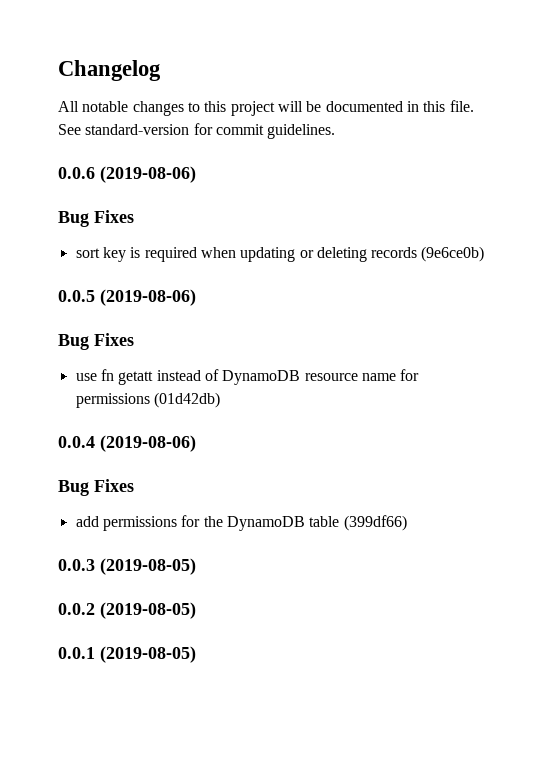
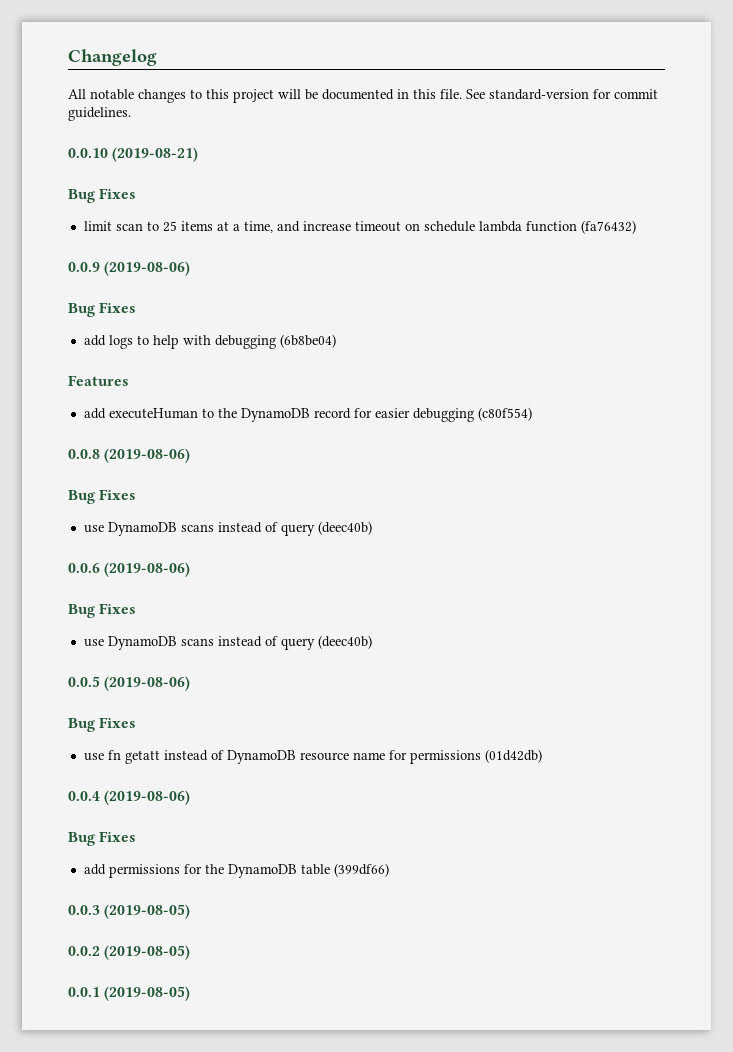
[58,166,196,183] [58,210,134,227] [75,246,485,262] 0.0.6 (2019-08-06) // Bug Fixes // sort key is required when updating or deleting records (9e6ce0b) -> [68,147,199,162] [68,188,137,203] [83,220,636,234] [68,261,191,276] [68,302,137,317] [83,334,336,349] [68,375,129,386] [83,407,532,422] [68,448,191,463] [68,489,137,504] [83,521,372,536] [68,562,191,577] [68,603,137,618] [83,635,372,650] 0.0.10 (2019-08-21) // Bug Fixes // limit scan to 25 items at a time, and increase timeout on schedule lambda function (fa76432) // 0.0.9 (2019-08-06) // Bug Fixes // add logs to help with debugging (6b8be04) // Features // add executeHuman to the DynamoDB record for easier debugging (c80f554) // 0.0.8 (2019-08-06) // Bug Fixes // use DynamoDB scans instead of query (deec40b) // 0.0.6 (2019-08-06) // Bug Fixes // use DynamoDB scans instead of query (deec40b)

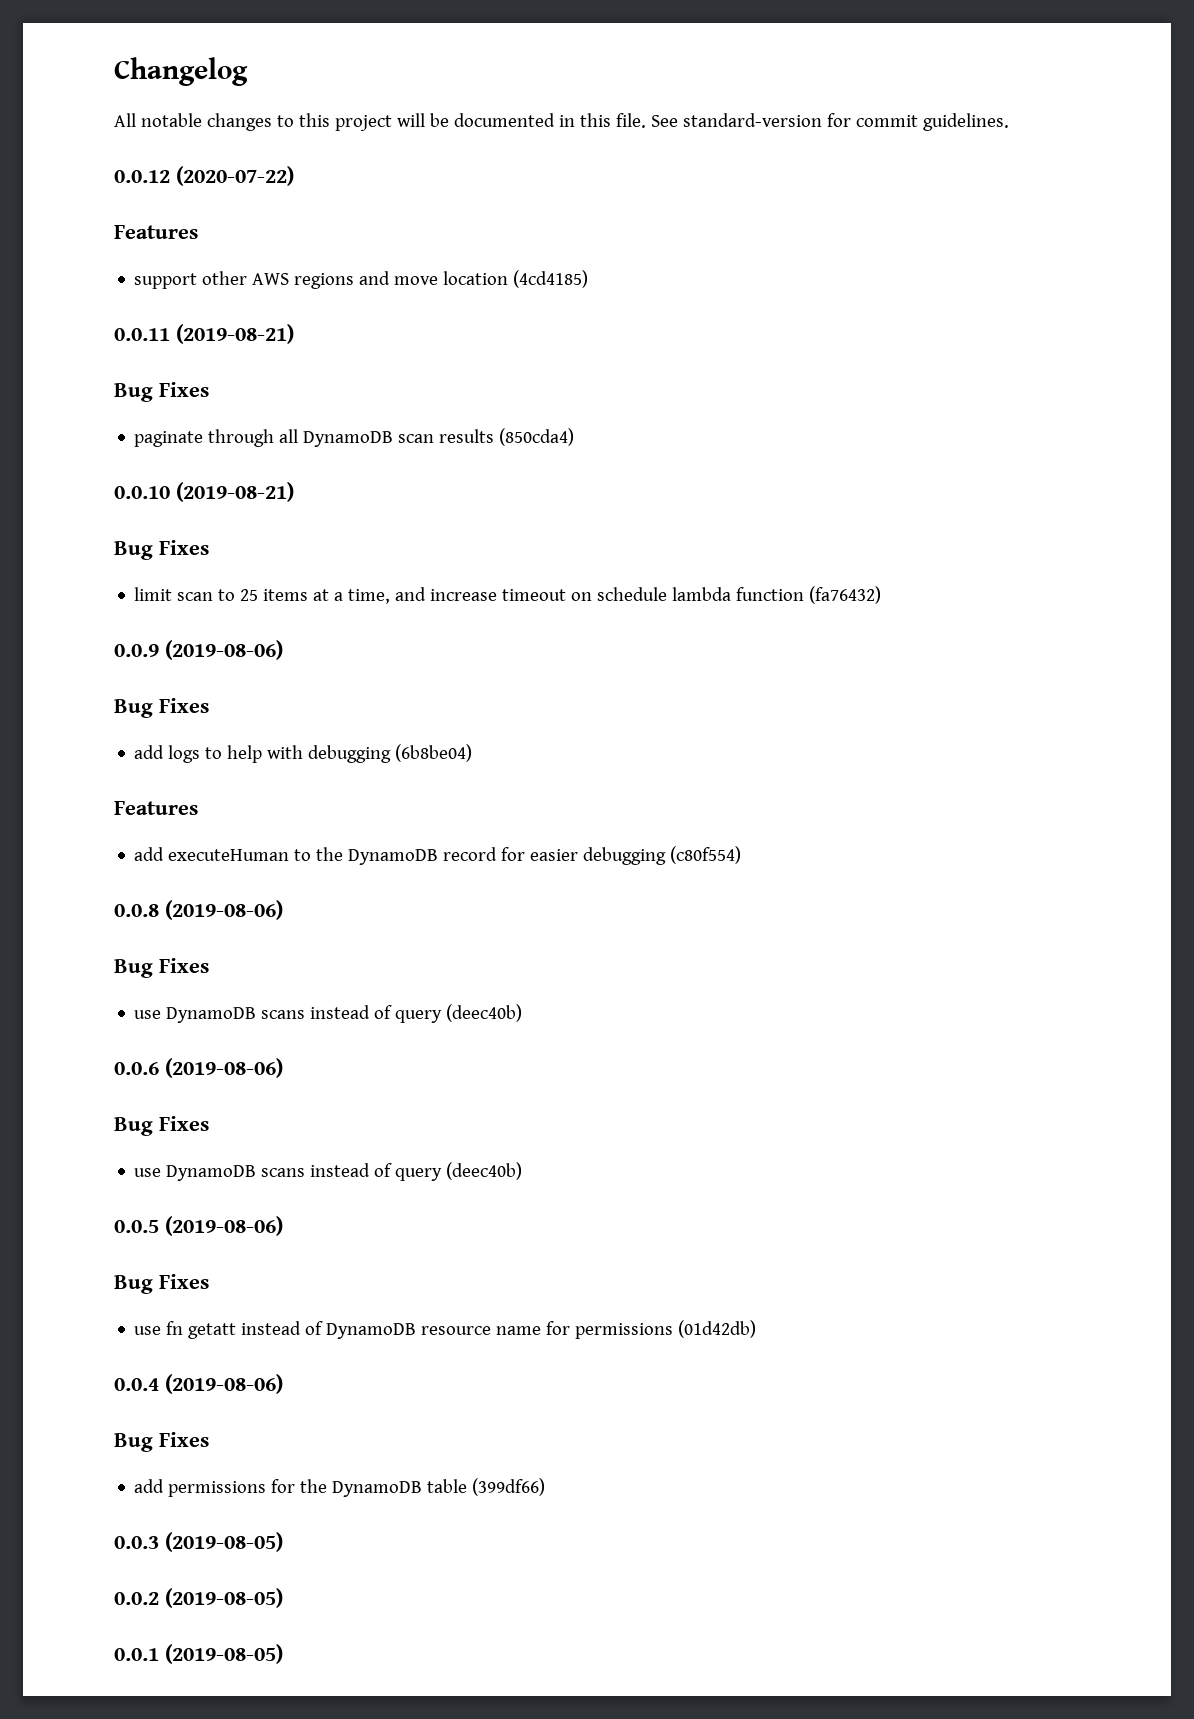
(131, 114) none -> [114,166,294,186] [114,225,198,239] [134,270,589,289] [114,324,294,344] [114,382,209,402] [134,428,575,447] // 0.0.12 (2020-07-22) // Features // support other AWS regions and move location (4cd4185) // 0.0.11 (2019-08-21) // Bug Fixes // paginate through all DynamoDB scan results (850cda4)

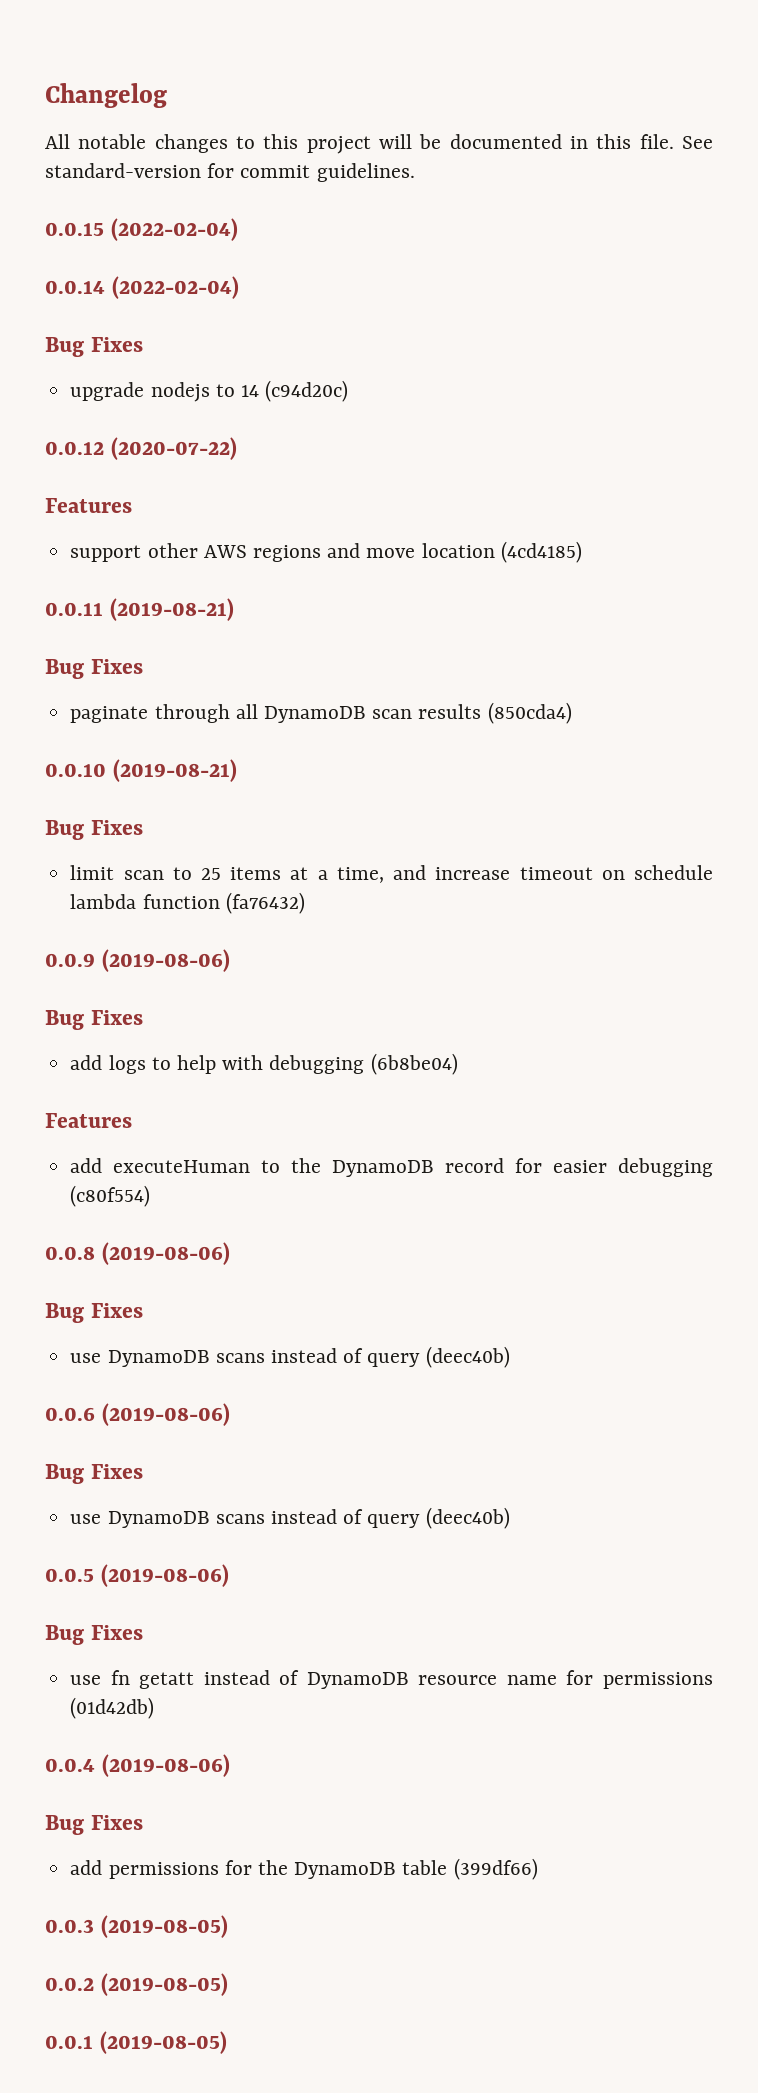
(1009, 122) none -> [45,218,238,241] [45,276,239,299] [45,337,143,357] [70,380,349,402] // 0.0.15 (2022-02-04) // 0.0.14 (2022-02-04) // Bug Fixes // upgrade nodejs to 14 (c94d20c)

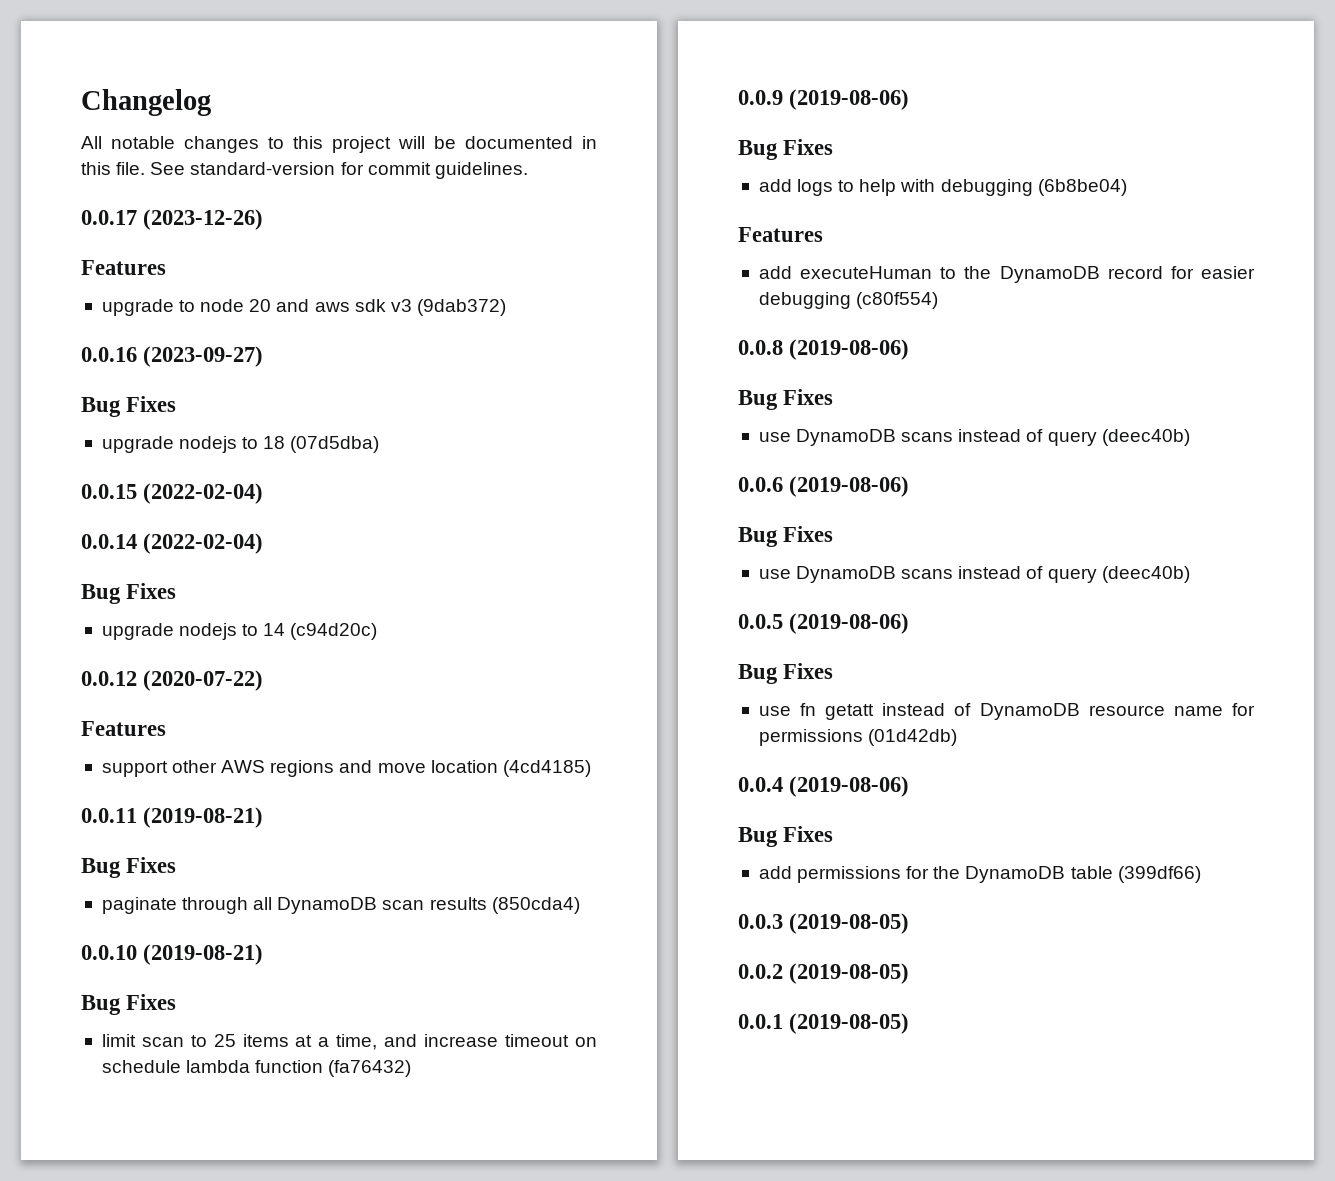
(415, 172) none -> [81,209,264,230] [81,260,166,275] [101,299,506,316] [81,346,264,367] [81,396,177,417] [101,436,380,453] // 0.0.17 (2023-12-26) // Features // upgrade to node 20 and aws sdk v3 (9dab372) // 0.0.16 (2023-09-27) // Bug Fixes // upgrade nodejs to 18 (07d5dba)

